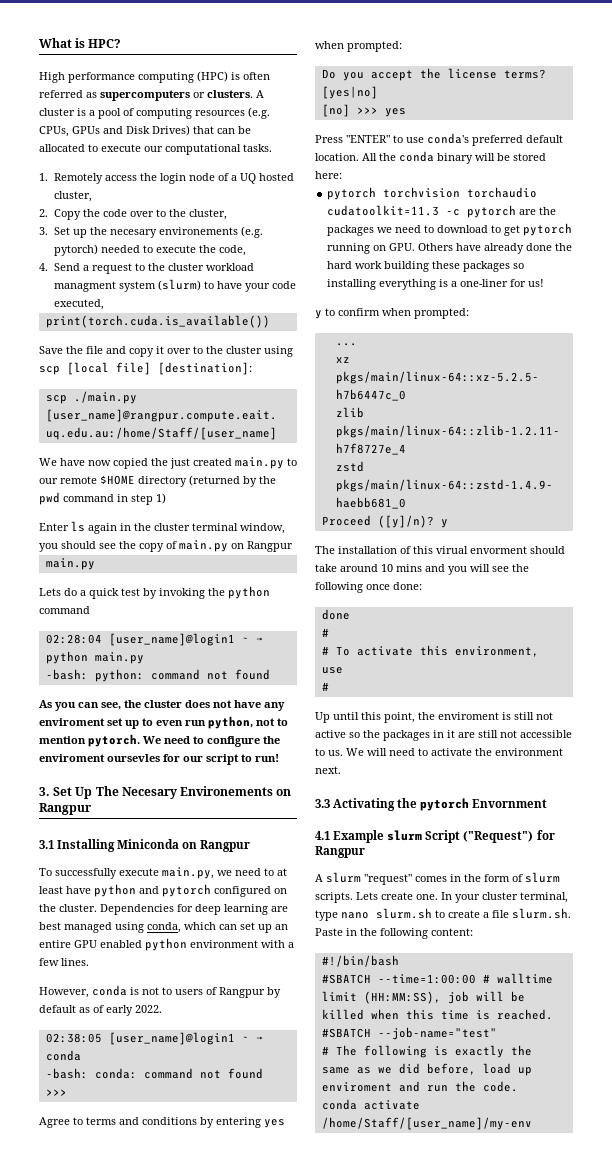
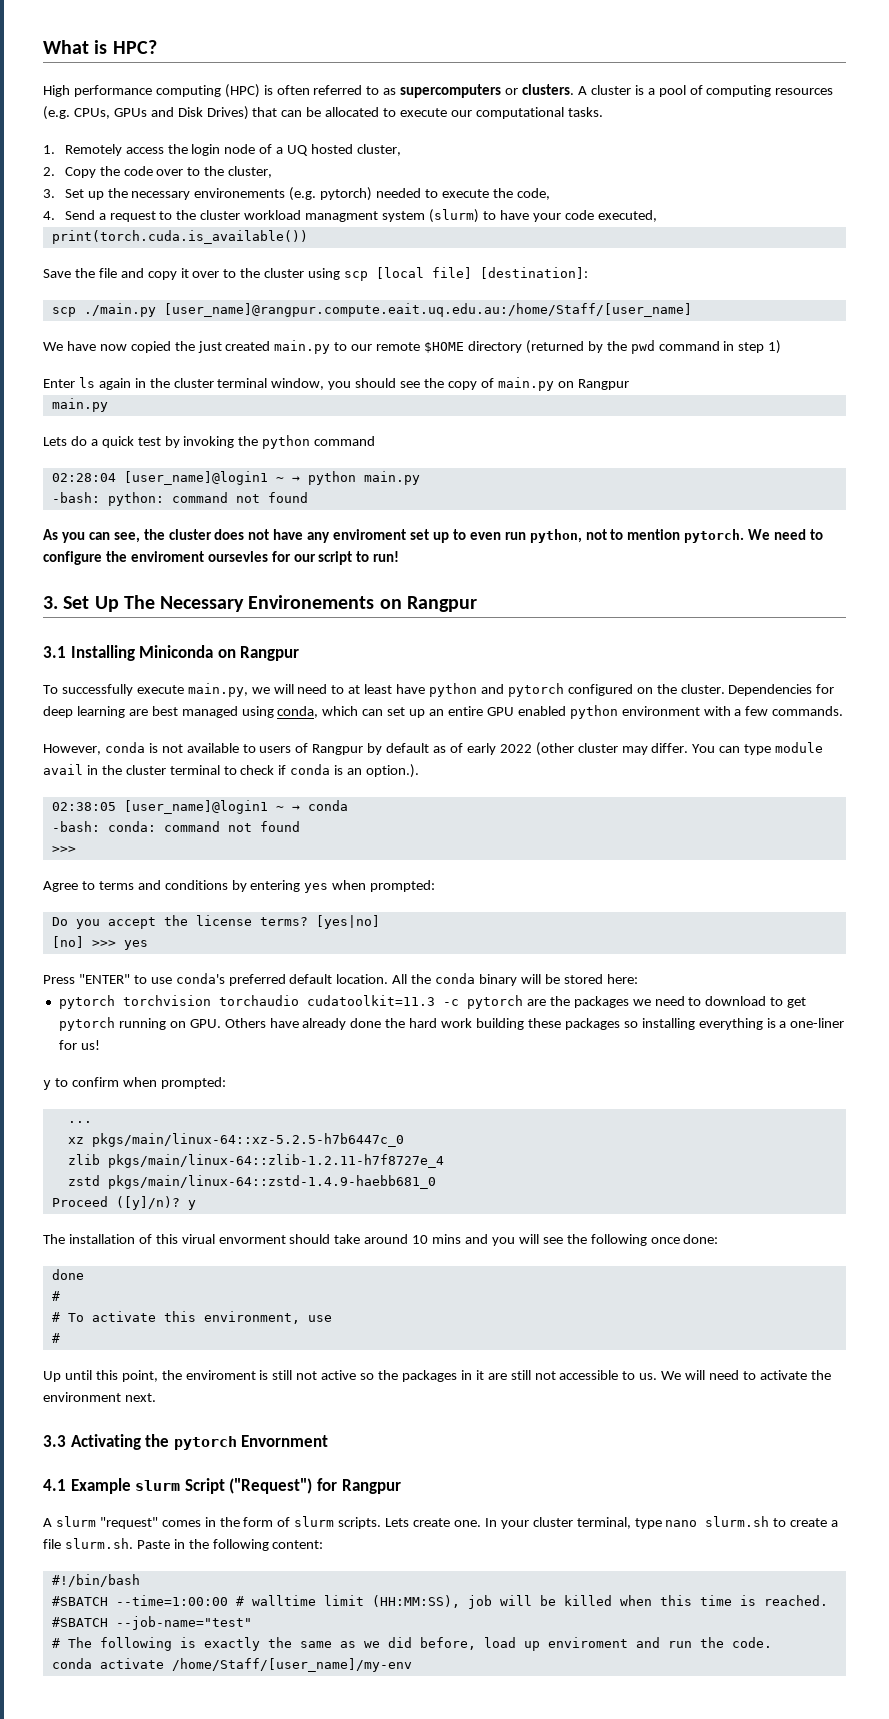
(83, 94) none -> [366,86,380,95] to
[109,229,157,238] necesary -> [131,191,191,200] necessary
[121,787,177,799] Necesary -> [160,596,245,612] Necessary
(232, 873) none -> [273,684,294,694] will
[61,958,89,966] lines. -> [772,706,844,716] commands.
(159, 991) none -> [186,743,239,753] available
[135,1005,162,1013] 2022. -> [499,742,824,756] [43,764,420,778] 2022 (other cluster may differ. You can type module avail in the cluster terminal to check if conda is an option.).

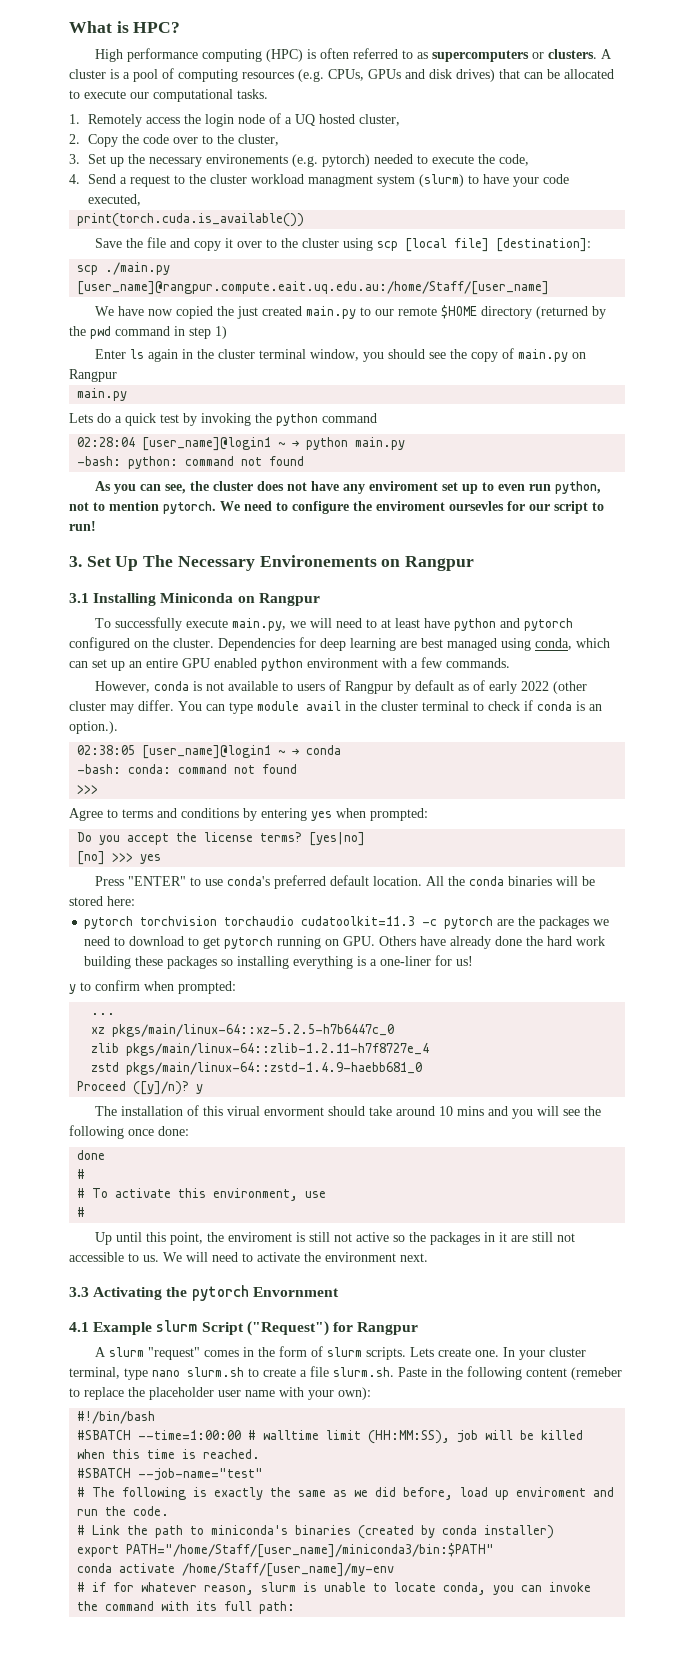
[177,106,249,120] Disk Drives) -> [429,69,495,82] disk drives)
[479,974,518,986] binary -> [508,876,553,886] binaries
[272,1540,324,1549] content: -> [526,1367,622,1380] [69,1387,371,1400] content (remeber to replace the placeholder user name with your own):
[51,1658,412,1672] conda activate /home/Staff/[user_name]/my-env -> [77,1525,555,1539] [77,1543,495,1558] [77,1563,395,1577] [77,1582,592,1595] [77,1601,296,1614] # Link the path to miniconda's binaries (created by conda installer) // export PATH="/home/Staff/[user_name]/miniconda3/bin:$PATH" // conda activate /home/Staff/[user_name]/my-env // # if for whatever reason, slurm is unable to locate conda, you can invoke the command with its full path:

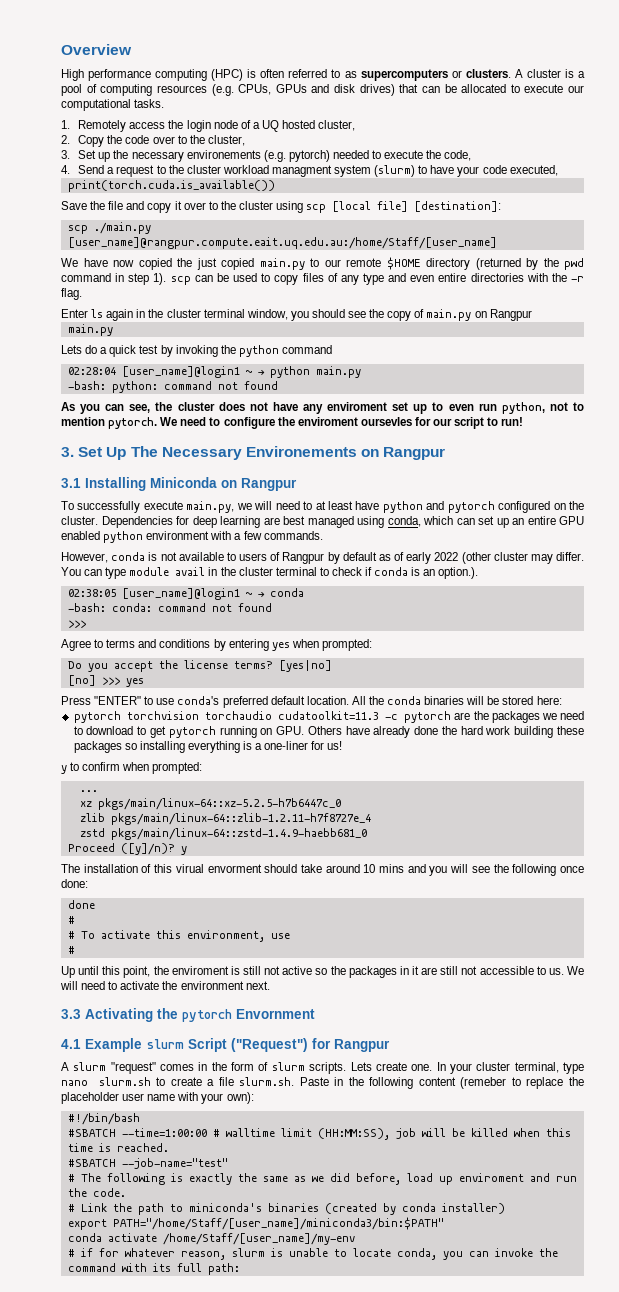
[69,21,181,33] What is HPC? -> [61,44,132,55] Overview
[262,306,303,316] created -> [221,258,254,270] copied
[215,326,227,339] 1) -> [153,273,584,285] [61,288,82,300] 1). scp can be used to copy files of any type and even entire directories with the -r flag.

